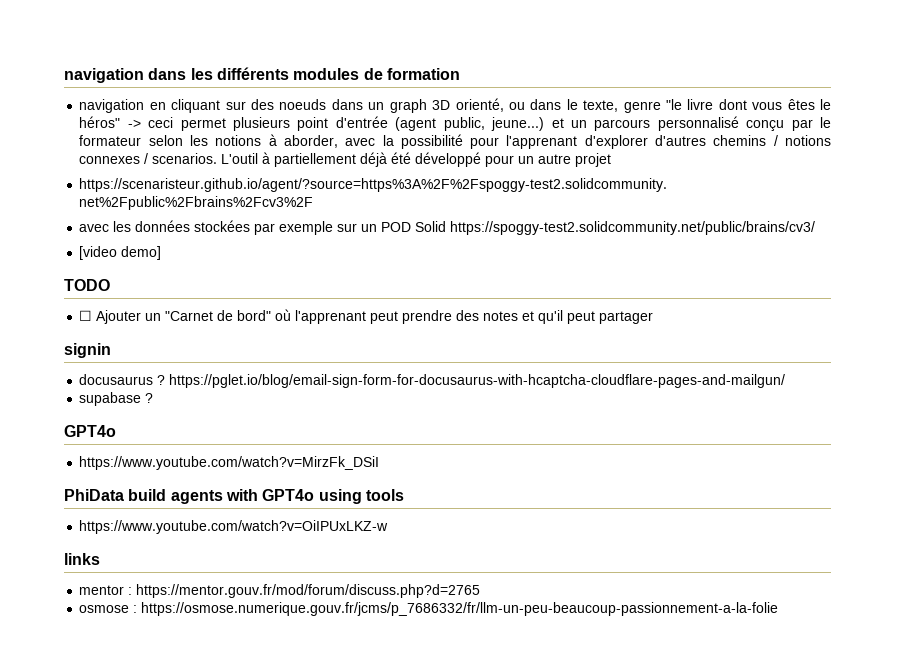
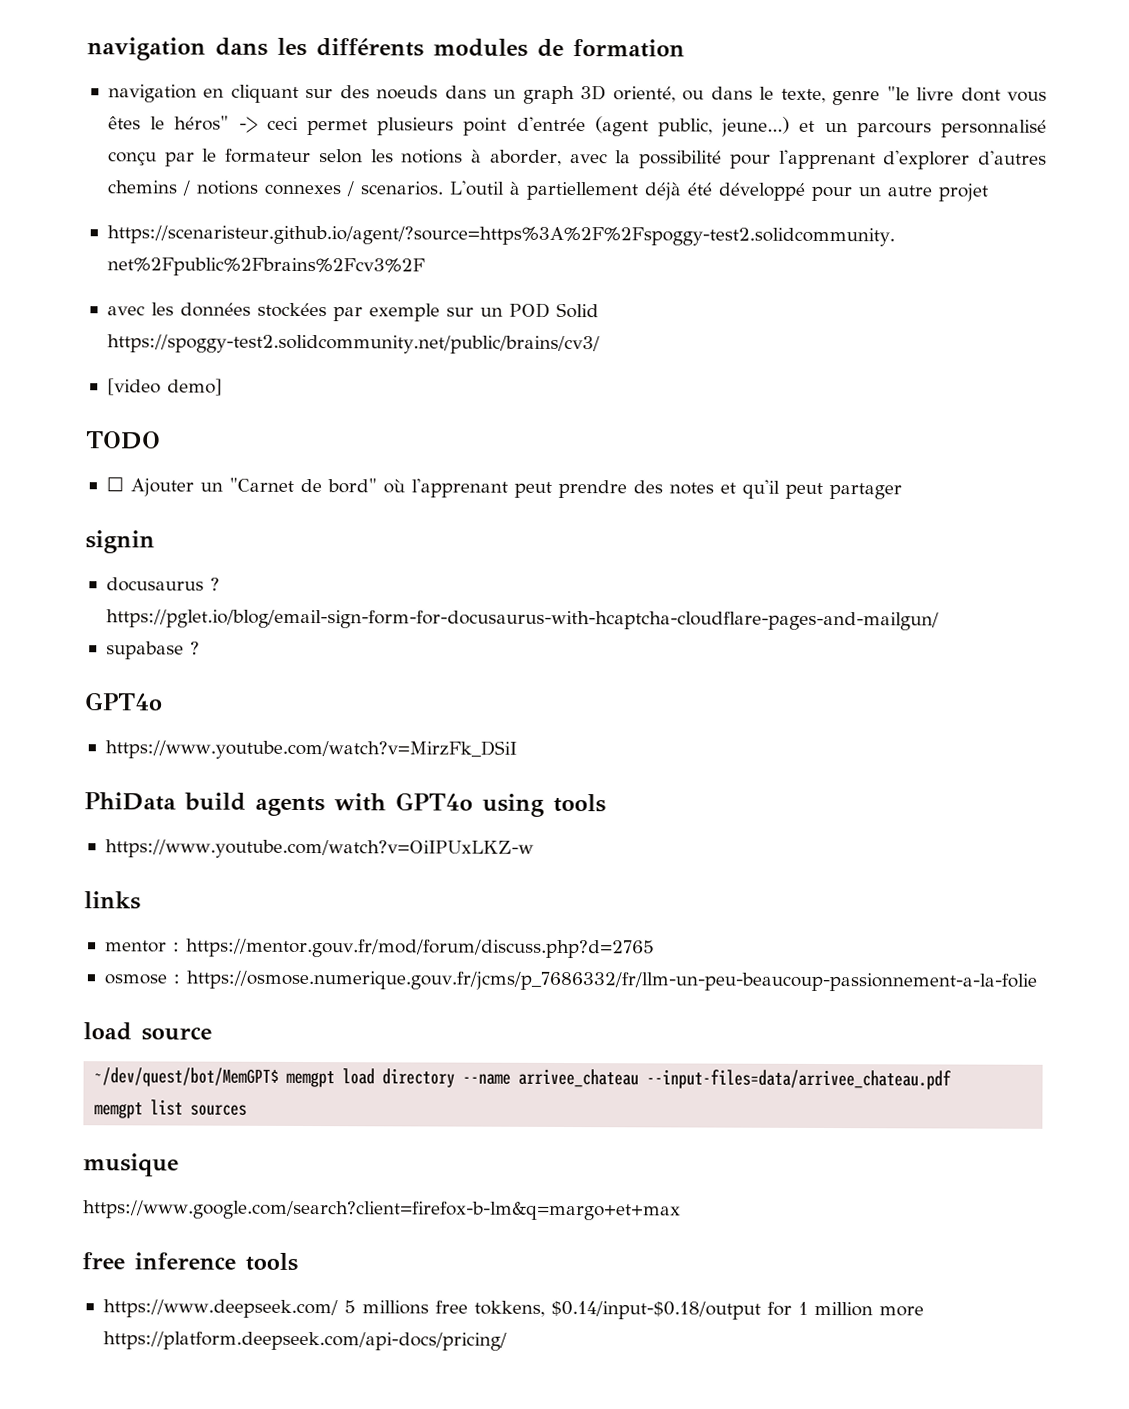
(779, 609) none -> [83,1022,212,1041] [94,1067,953,1090] [94,1099,248,1119] [83,1153,179,1177] [83,1200,681,1221] [82,1252,298,1271] [102,1299,924,1320] [102,1331,507,1351] // load source // ~/dev/quest/bot/MemGPT$ memgpt load directory --name arrivee_chateau --input-files=data/arrivee_chateau.pdf // memgpt list sources // musique // https://www.google.com/search?client=firefox-b-lm&q=margo+et+max // free inference tools // https://www.deepseek.com/ 5 millions free tokkens, $0.14/input-$0.18/output for 1 million more https://platform.deepseek.com/api-docs/pricing/

